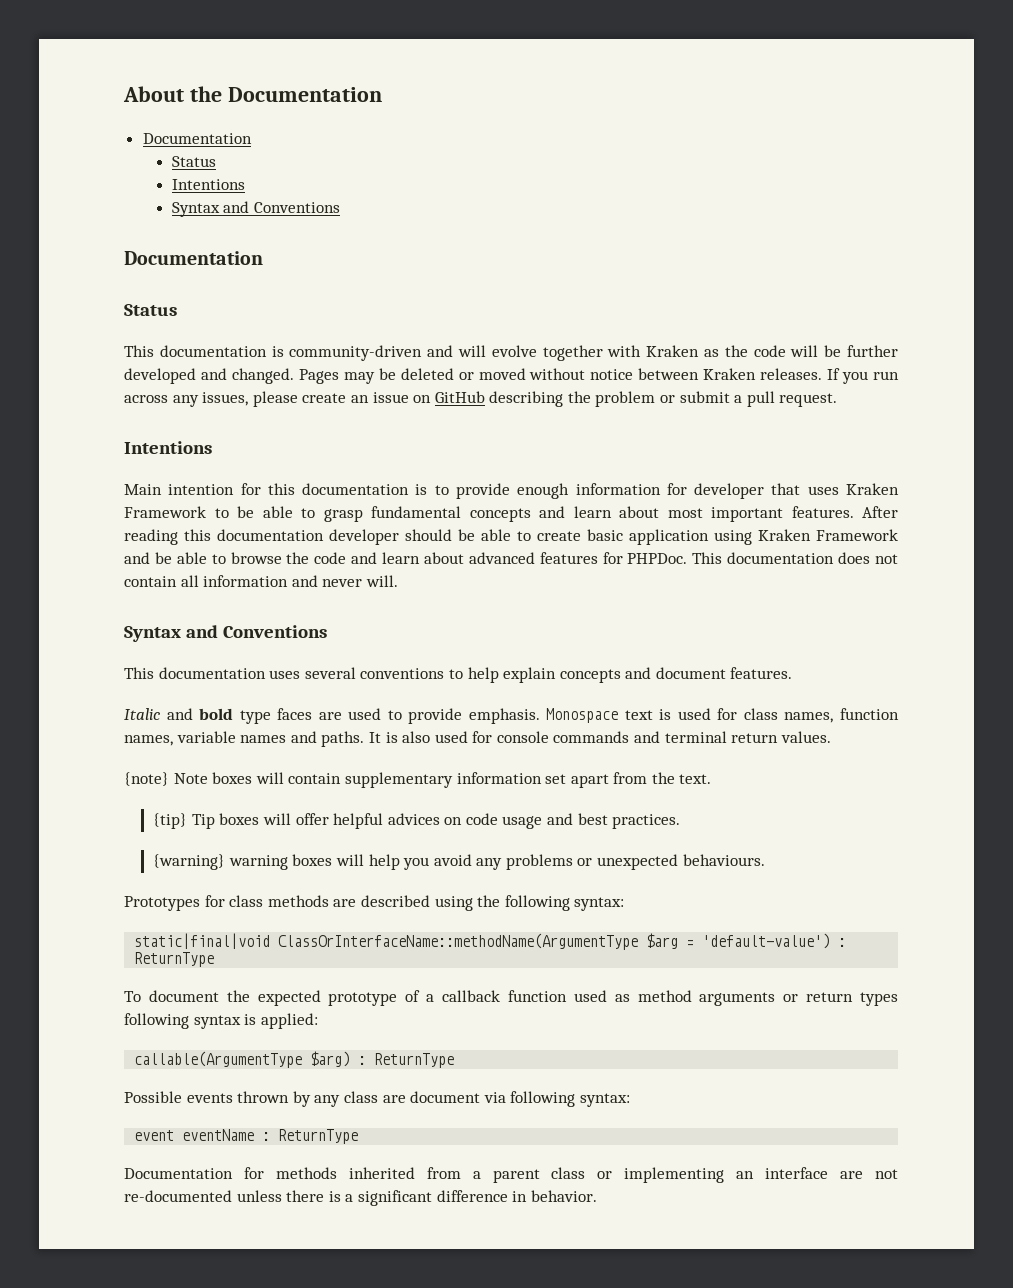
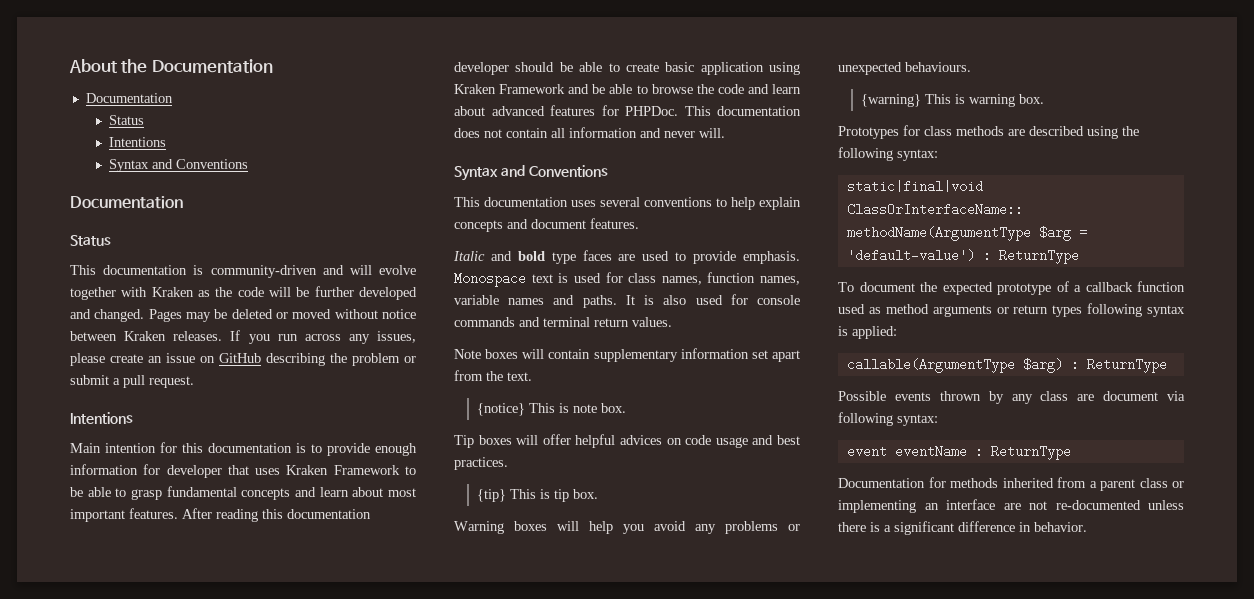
[124,772,169,786] {note} -> (672, 322) none
[153,813,188,829] {tip} -> [476,403,626,416] {notice} This is note box. //
[153,854,288,870] {warning} warning -> [476,489,598,502] [454,521,504,534] {tip} This is tip box. // Warning
(765, 860) none -> [860,94,1044,107] // {warning} This is warning box.

